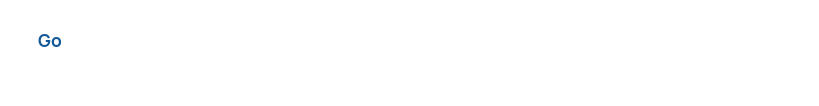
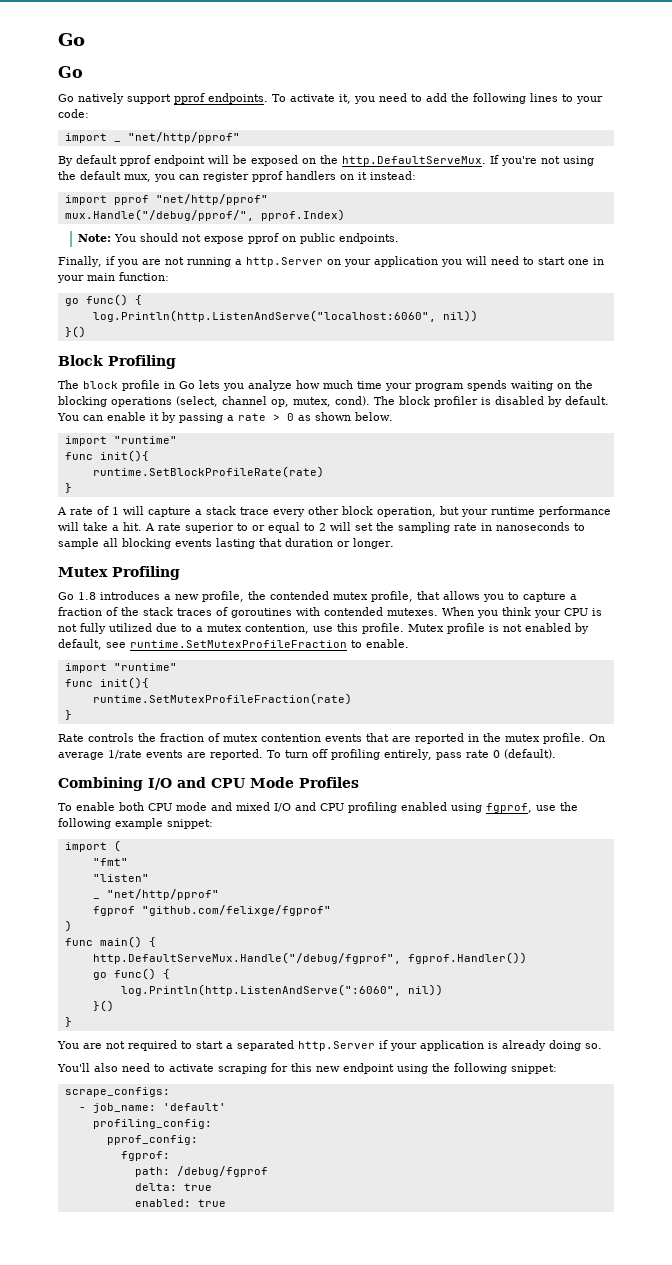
[38,34,62,47] Go -> [58,33,85,46] [58,66,83,78] [58,93,603,104] [58,109,89,118] [64,132,240,143] [58,155,594,166] [58,171,416,182] [64,194,268,205] [64,209,345,221] [77,233,399,244] [58,256,604,267] [57,272,169,283] [64,294,142,306] [92,310,478,322] [64,326,86,338] [58,355,176,369] [58,380,593,391] [58,396,609,407] [57,412,393,423] [64,436,177,446] [64,450,149,462] [92,466,324,478] [64,483,72,493] [57,506,611,517] [58,522,585,533] [58,538,394,549] [58,566,180,580] [58,591,577,602] [58,607,602,618] [58,623,589,634] [58,639,409,650] [64,663,177,673] [64,677,149,689] [92,693,352,705] [64,710,72,720] [58,733,605,744] [58,749,556,760] [58,777,359,791] [58,802,578,813] [58,818,213,829] [64,840,121,852] [92,858,128,866] [92,874,149,882] [92,889,219,900] [92,905,331,916] [64,920,72,932] [64,936,156,948] [92,952,527,964] [92,968,170,980] [120,984,443,996] [92,1000,114,1012] [64,1017,72,1027] [57,1040,602,1051] [57,1063,557,1074] [64,1087,170,1097] [78,1103,226,1113] [92,1119,212,1129] [106,1135,198,1145] [120,1151,170,1161] [134,1166,268,1177] [134,1183,212,1191] [134,1199,226,1207] Go // Go // Go natively support pprof endpoints. To activate it, you need to add the following lines to your code: // import _ "net/http/pprof" // By default pprof endpoint will be exposed on the http.DefaultServeMux. If you're not using the default mux, you can register pprof handlers on it instead: // import pprof "net/http/pprof" // mux.Handle("/debug/pprof/", pprof.Index) // Note: You should not expose pprof on public endpoints. // Finally, if you are not running a http.Server on your application you will need to start one in your main function: // go func() { // log.Println(http.ListenAndServe("localhost:6060", nil)) // }() // Block Profiling // The block profile in Go lets you analyze how much time your program spends waiting on the blocking operations (select, channel op, mutex, cond). The block profiler is disabled by default. You can enable it by passing a rate > 0 as shown below. // import "runtime" // func init(){ // runtime.SetBlockProfileRate(rate) // } // A rate of 1 will capture a stack trace every other block operation, but your runtime performance will take a hit. A rate superior to or equal to 2 will set the sampling rate in nanoseconds to sample all blocking events lasting that duration or longer. // Mutex Profiling // Go 1.8 introduces a new profile, the contended mutex profile, that allows you to capture a fraction of the stack traces of goroutines with contended mutexes. When you think your CPU is not fully utilized due to a mutex contention, use this profile. Mutex profile is not enabled by default, see runtime.SetMutexProfileFraction to enable. // import "runtime" // func init(){ // runtime.SetMutexProfileFraction(rate) // } // Rate controls the fraction of mutex contention events that are reported in the mutex profile. On average 1/rate events are reported. To turn off profiling entirely, pass rate 0 (default). // Combining I/O and CPU Mode Profiles // To enable both CPU mode and mixed I/O and CPU profiling enabled using fgprof, use the following example snippet: // import ( // "fmt" // "listen" // _ "net/http/pprof" // fgprof "github.com/felixge/fgprof" // ) // func main() { // http.DefaultServeMux.Handle("/debug/fgprof", fgprof.Handler()) // go func() { // log.Println(http.ListenAndServe(":6060", nil)) // }() // } // You are not required to start a separated http.Server if your application is already doing so. // You'll also need to activate scraping for this new endpoint using the following snippet: // scrape_configs: // - job_name: 'default' // profiling_config: // pprof_config: // fgprof: // path: /debug/fgprof // delta: true // enabled: true

